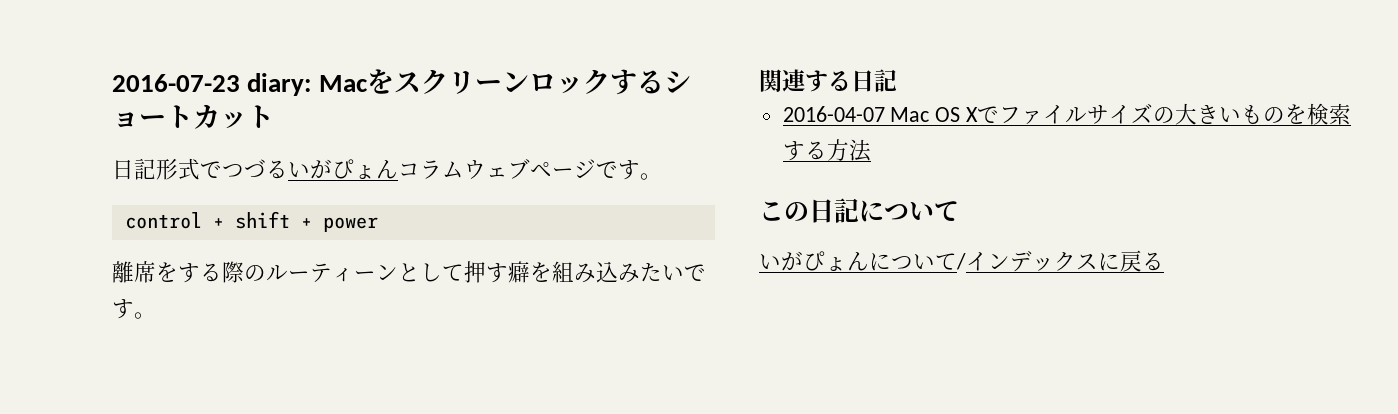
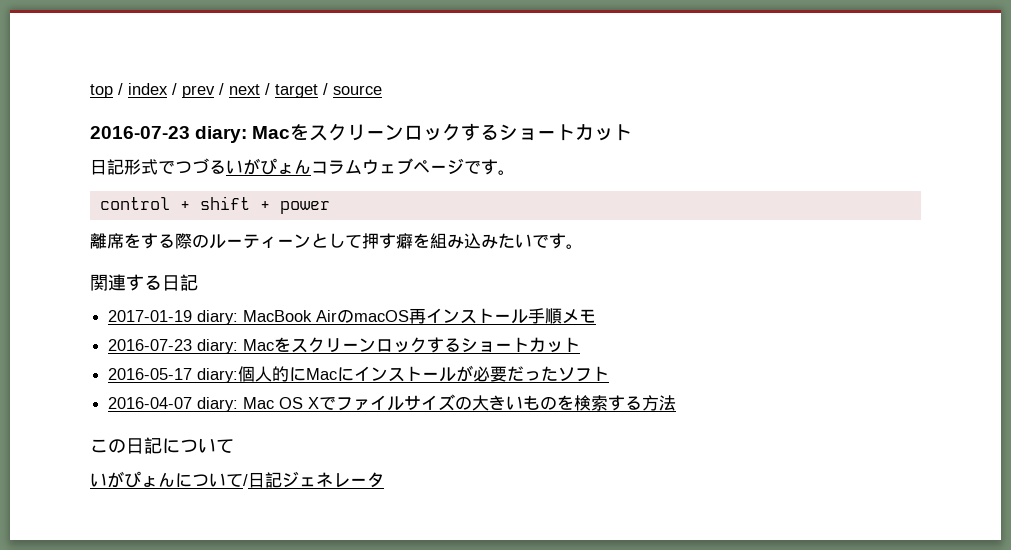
(112, 83) none -> [90,83,382,98] top / index / prev / next / target / source //
(897, 80) none -> [108,308,597,325] [108,337,581,354] [108,365,610,383] // 2017-01-19 diary: MacBook AirのmacOS再インストール手順メモ // 2016-07-23 diary: Macをスクリーンロックするショートカット // 2016-05-17 diary:個人的にMacにインストールが必要だったソフト
(885, 114) none -> [197,397,239,412] diary:
[966,250,1164,272] インデックスに戻る -> [248,471,384,488] 日記ジェネレータ

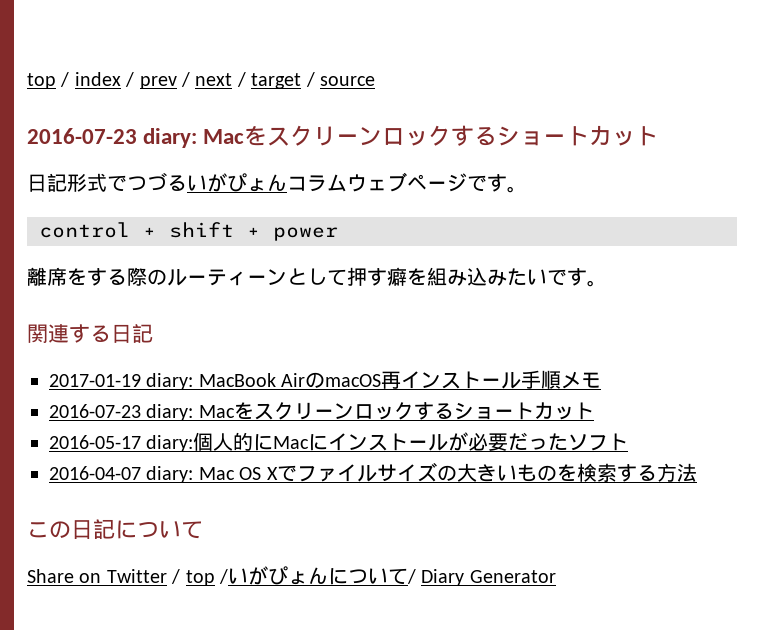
(234, 446) none -> [27,569,229,586] Share on Twitter / top /
[248,471,384,488] 日記ジェネレータ -> [421,569,556,586] Diary Generator

